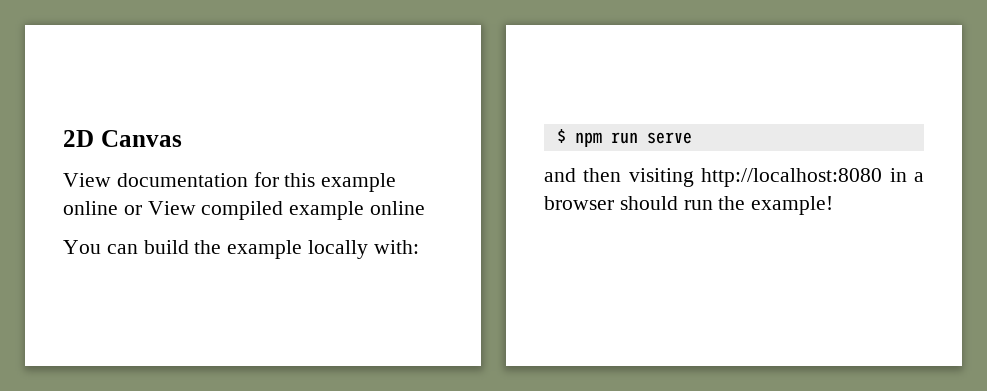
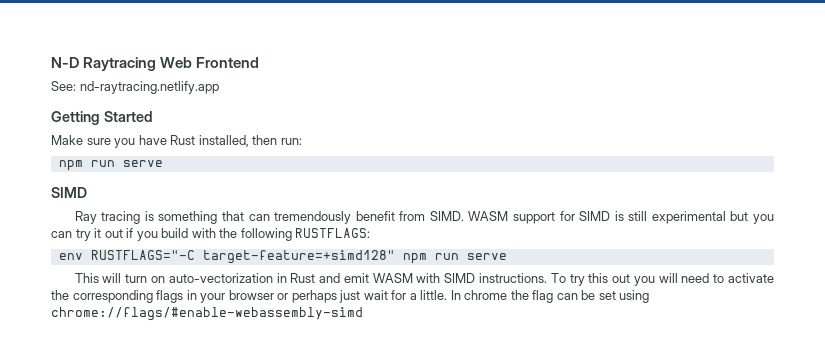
[63,130,182,147] [63,172,397,192] [63,201,426,220] [63,240,419,259] [556,129,692,147] [544,168,924,187] [544,196,834,215] 2D Canvas // View documentation for this example online or View compiled example online // You can build the example locally with: // $ npm run serve // and then visiting http://localhost:8080 in a browser should run the example! -> [51,57,260,71] [51,81,219,94] [51,111,153,125] [51,135,302,148] [58,160,163,171] [51,187,87,198] [74,211,774,224] [51,228,371,241] [58,250,507,264] [74,273,774,286] [51,290,650,303] [51,307,363,321] N-D Raytracing Web Frontend // See: nd-raytracing.netlify.app // Getting Started // Make sure you have Rust installed, then run: // npm run serve // SIMD // Ray tracing is something that can tremendously benefit from SIMD. WASM support for SIMD is still experimental but you can try it out if you build with the following RUSTFLAGS: // env RUSTFLAGS="-C target-feature=+simd128" npm run serve // This will turn on auto-vectorization in Rust and emit WASM with SIMD instructions. To try this out you will need to activate the corresponding flags in your browser or perhaps just wait for a little. In chrome the flag can be set using chrome://flags/#enable-webassembly-simd

